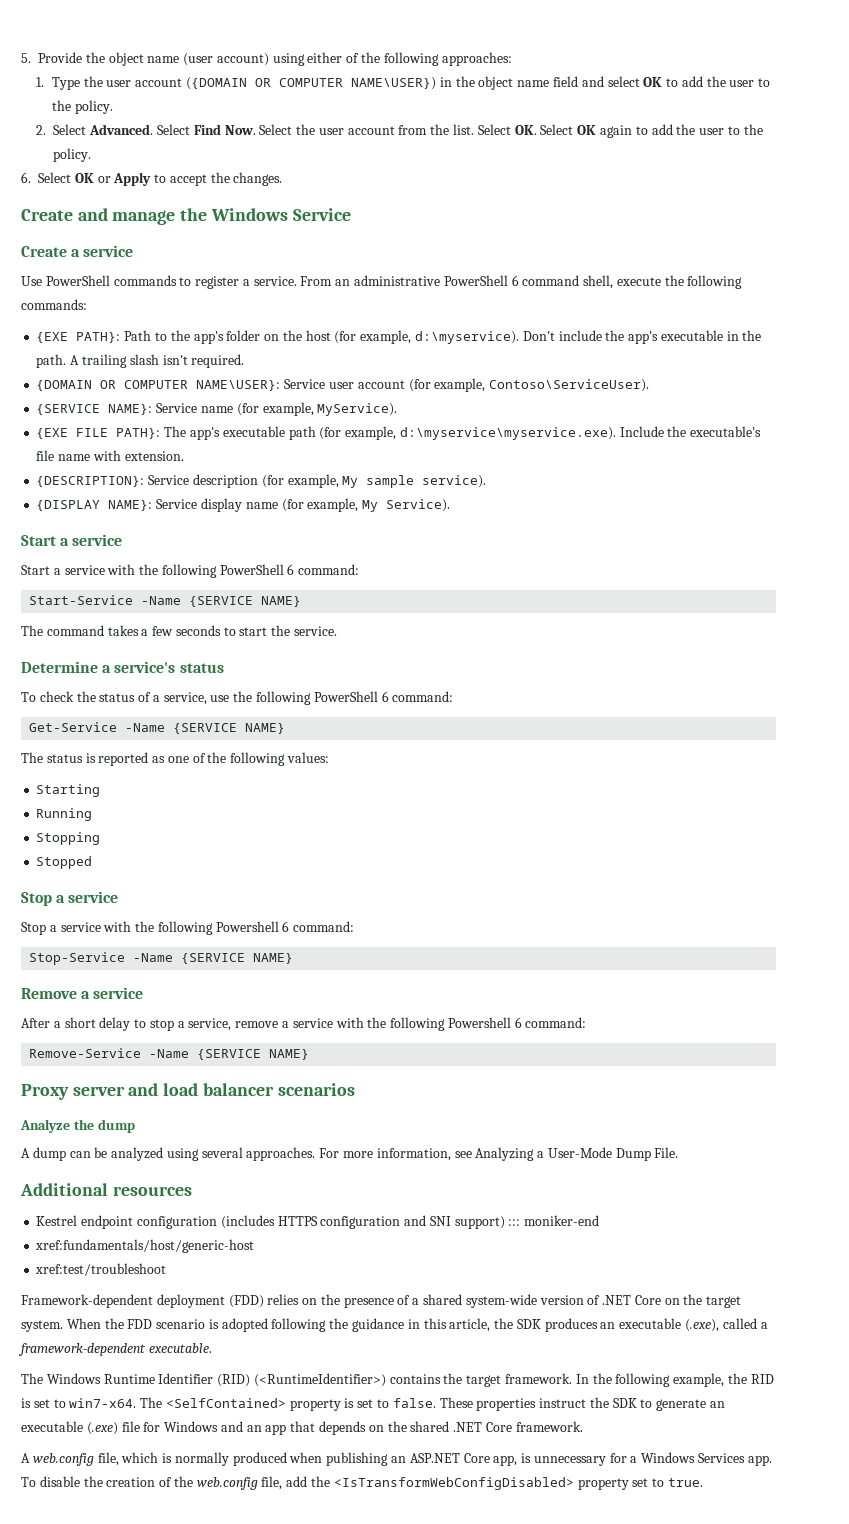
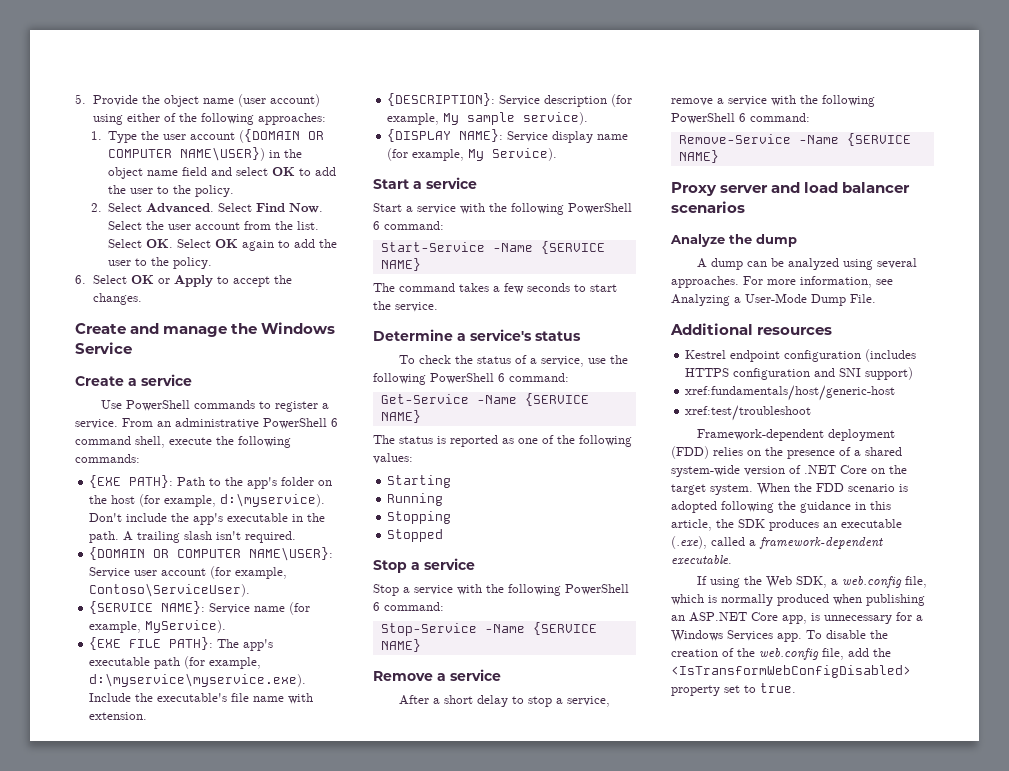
[215,921,279,932] Powershell -> [565,584,629,595] PowerShell
[447,1017,511,1028] Powershell -> [671,113,735,124] PowerShell
[508,1215,600,1226] ::: moniker-end -> (914, 373) none
[21,1373,774,1387] [21,1397,726,1411] [21,1421,583,1435] [21,1453,30,1463] The Windows Runtime Identifier (RID) (<RuntimeIdentifier>) contains the target framework. In the following example, the RID is set to win7-x64. The <SelfContained> property is set to false. These properties instruct the SDK to generate an executable (.exe) file for Windows and an app that depends on the shared .NET Core framework. // A -> [696,576,838,588] If using the Web SDK, a

